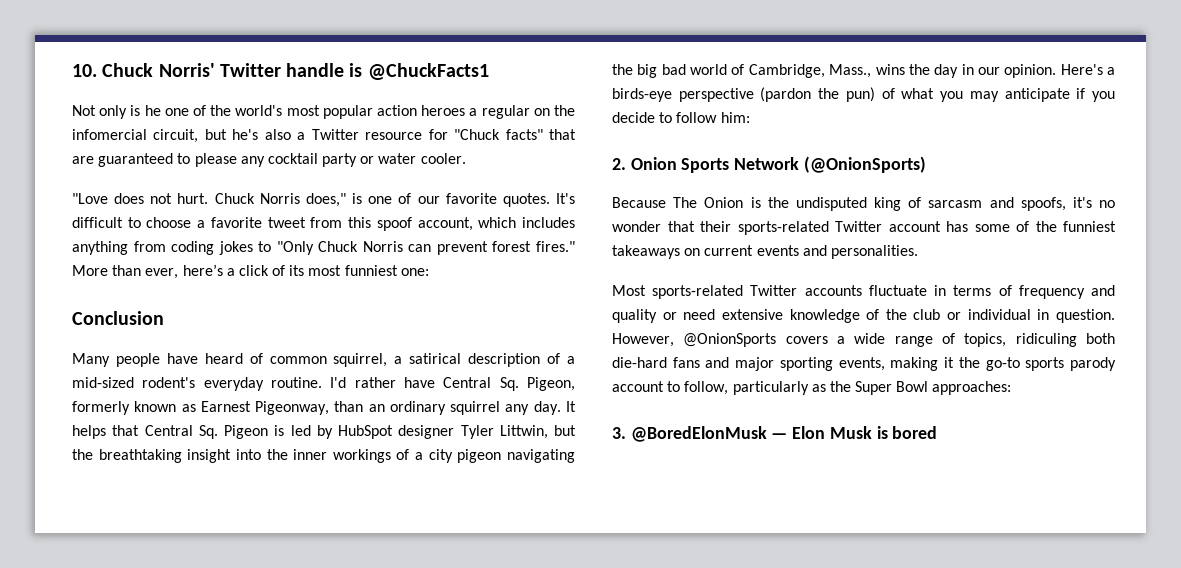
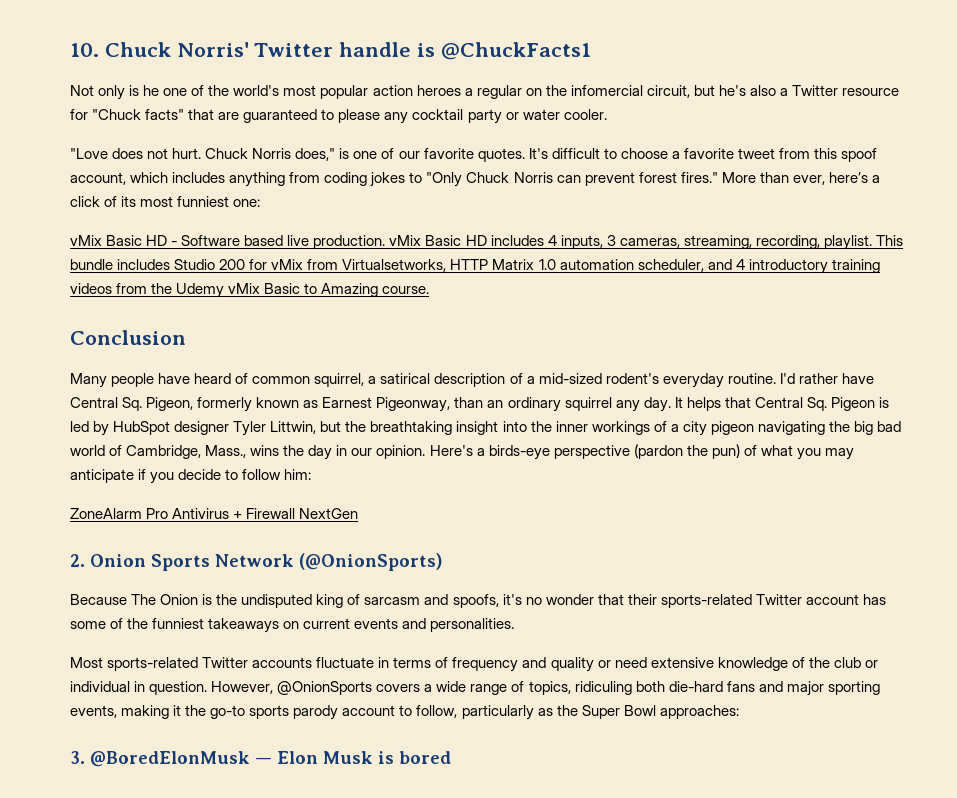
(429, 272) none -> [70,235,903,250] [70,259,880,274] [70,283,430,298] // vMix Basic HD - Software based live production. vMix Basic HD includes 4 inputs, 3 cameras, streaming, recording, playlist. This bundle includes Studio 200 for vMix from Virtualsetworks, HTTP Matrix 1.0 automation scheduler, and 4 introductory training videos from the Udemy vMix Basic to Amazing course.
(750, 117) none -> [70,508,359,519] // ZoneAlarm Pro Antivirus + Firewall NextGen

